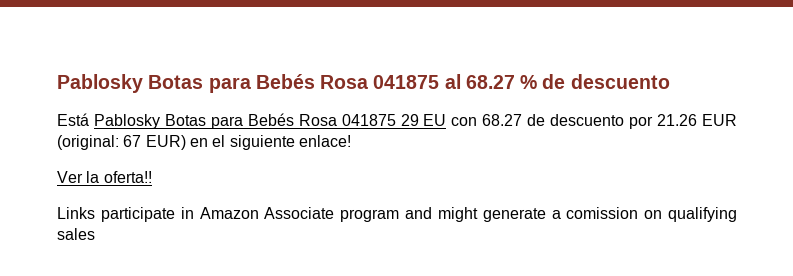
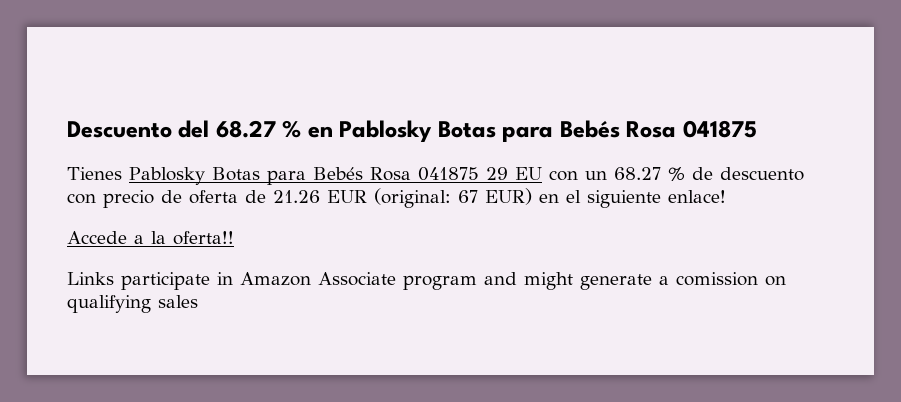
[57,74,670,93] [57,113,89,126] Pablosky Botas para Bebés Rosa 041875 al 68.27 % de descuento // Está -> [67,120,757,142] [67,167,122,180] Descuento del 68.27 % en Pablosky Botas para Bebés Rosa 041875 // Tienes
[482,114,654,129] 68.27 de descuento por -> [585,167,804,181] [67,190,266,208] un 68.27 % de descuento con precio de oferta de
[57,171,83,183] Ver -> [67,231,144,244] Accede a

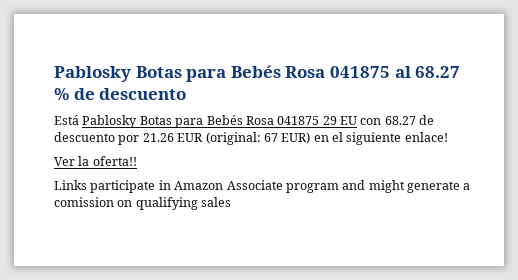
[67,120,757,142] [67,167,122,180] Descuento del 68.27 % en Pablosky Botas para Bebés Rosa 041875 // Tienes -> [54,65,461,82] [54,88,187,100] [54,115,79,125] Pablosky Botas para Bebés Rosa 041875 al 68.27 % de descuento // Está
[585,167,804,181] [67,190,266,208] un 68.27 % de descuento con precio de oferta de -> [384,115,435,125] [54,132,140,145] 68.27 de descuento por
[67,231,144,244] Accede a -> [54,157,75,166] Ver

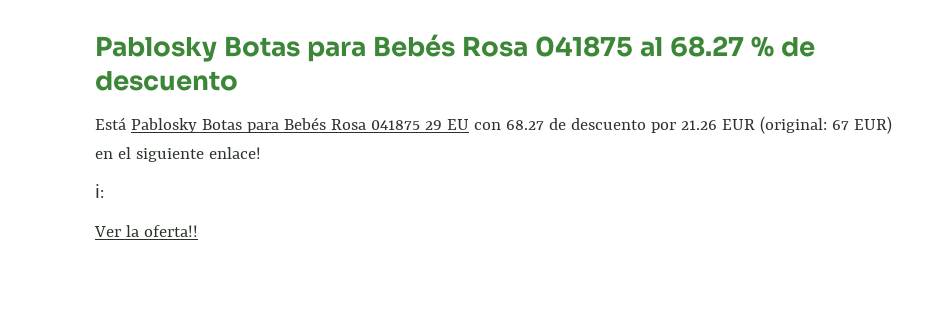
(448, 137) none -> [95,184,104,198] // ℹ:
[54,180,471,193] [54,197,232,210] // Links participate in Amazon Associate program and might generate a comission on qualifying sales -> (198, 231) none

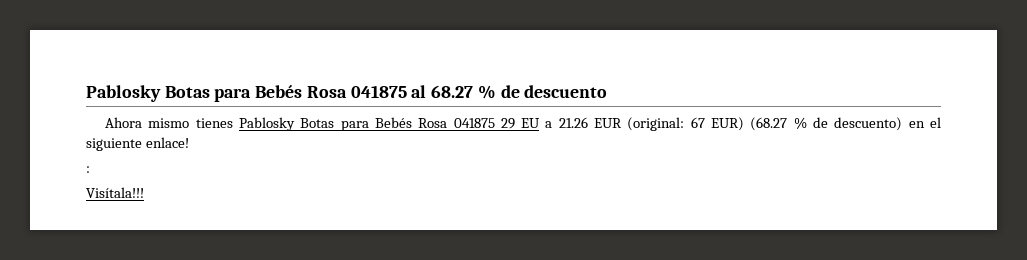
[95,117,126,130] Está -> [104,117,233,128] Ahora mismo tienes
[473,118,676,133] con 68.27 de descuento por -> [545,121,553,128] a
(892, 125) none -> [750,117,903,131] (68.27 % de descuento)
[95,184,104,198] [94,225,198,237] ℹ: // Ver la oferta!! -> [86,166,90,173] [86,187,144,198] : // Visítala!!!

